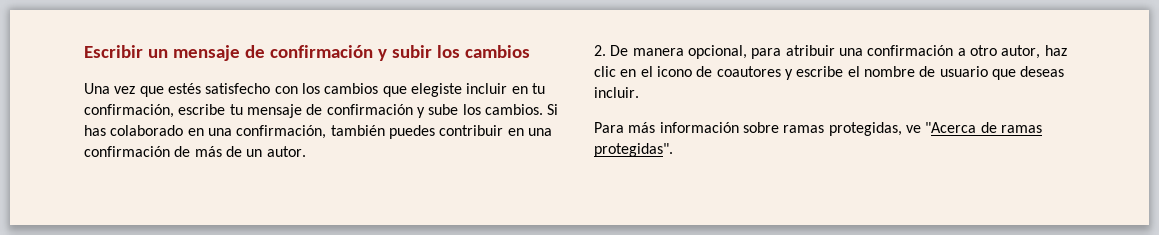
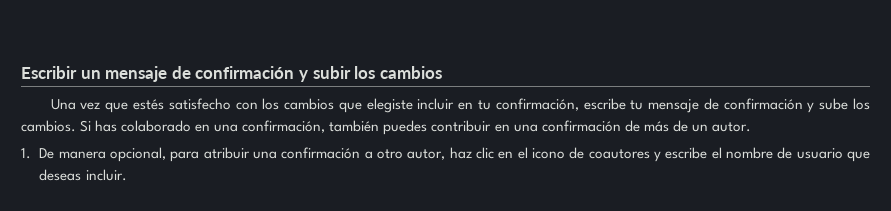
[594,45,606,56] 2. -> [21,148,31,159] 1.
[594,122,1042,136] [594,143,673,157] // Para más información sobre ramas protegidas, ve "Acerca de ramas protegidas". -> (127, 175) none

